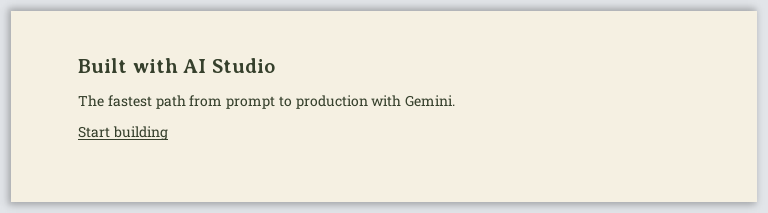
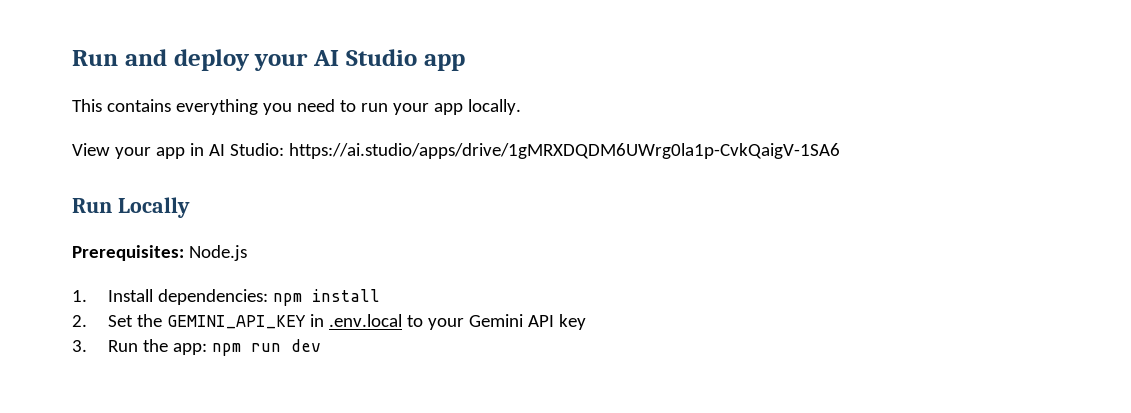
[78,58,275,73] [78,95,456,109] [78,126,168,140] Built with AI Studio // The fastest path from prompt to production with Gemini. // Start building -> [72,49,465,71] [72,99,521,115] [72,143,840,159] [72,197,190,218] [72,245,247,261] [72,289,380,306] [72,314,586,330] [72,339,321,356] Run and deploy your AI Studio app // This contains everything you need to run your app locally. // View your app in AI Studio: https://ai.studio/apps/drive/1gMRXDQDM6UWrg0la1p-CvkQaigV-1SA6 // Run Locally // Prerequisites: Node.js // 1. Install dependencies: npm install // 2. Set the GEMINI_API_KEY in .env.local to your Gemini API key // 3. Run the app: npm run dev

